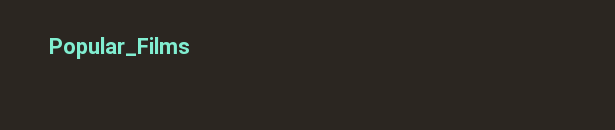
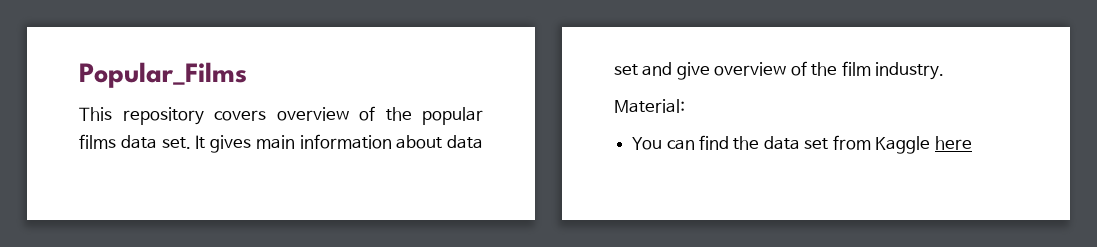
(190, 48) none -> [79,106,483,125] [79,134,483,153] [614,61,945,80] [614,99,685,113] [632,135,972,154] // This repository covers overview of the popular films data set. It gives main information about data set and give overview of the film industry. // Material: // You can find the data set from Kaggle here

